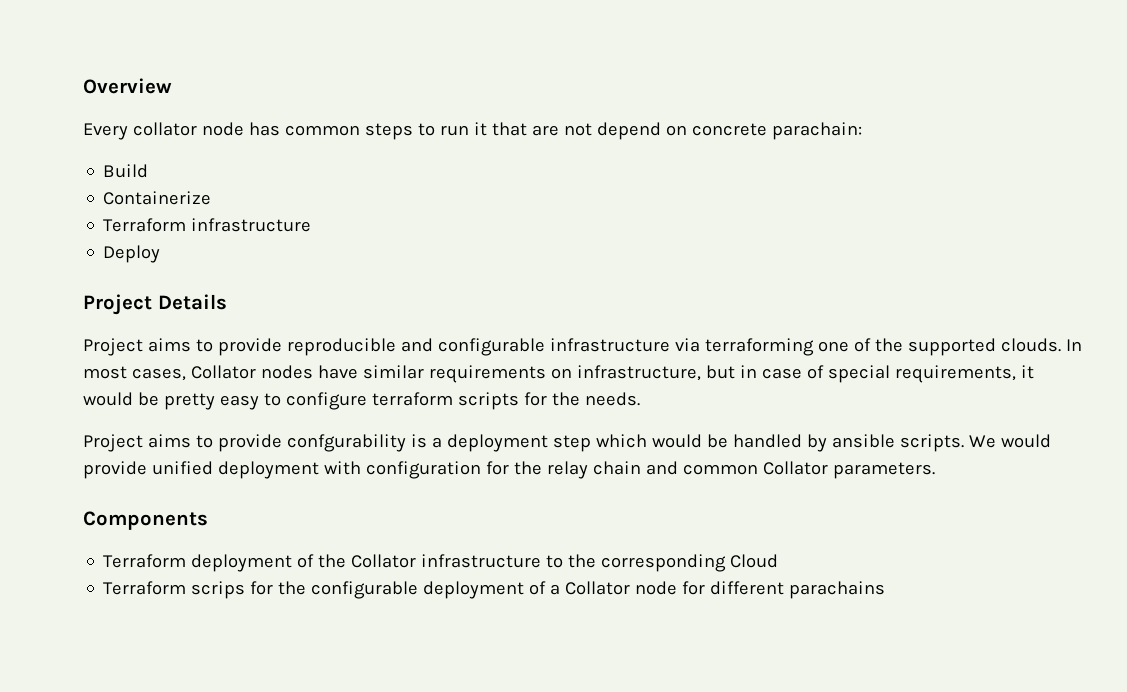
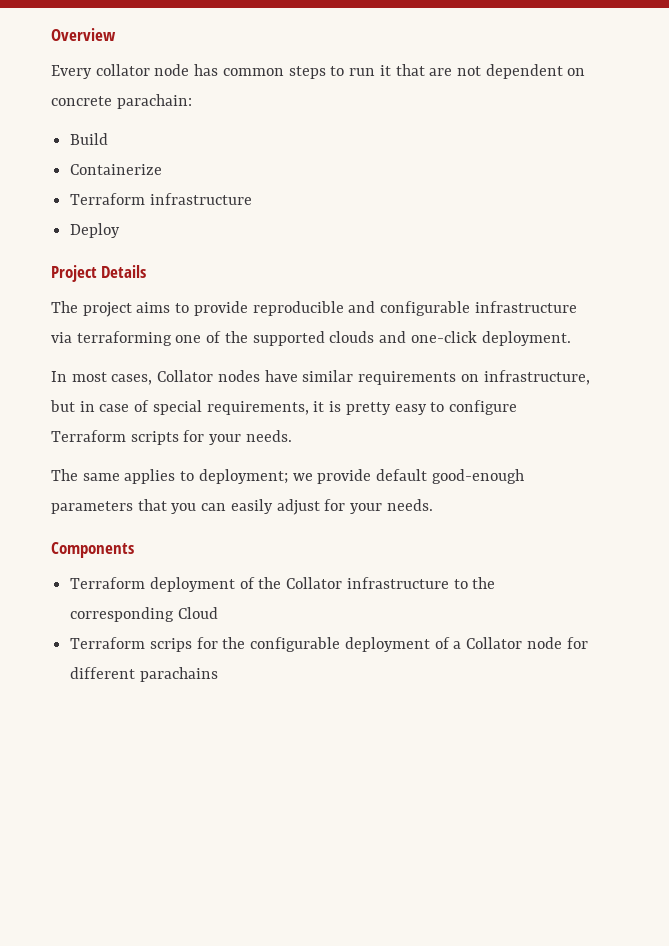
[596,122,661,140] depend -> [485,64,563,79] dependent
[83,338,143,356] Project -> [51,301,132,317] The project
[1000,338,1061,352] clouds. -> [329,331,571,346] clouds and one-click deployment. //
[83,392,159,406] would be -> [329,401,342,412] is
[371,392,453,406] terraform -> [51,430,126,442] Terraform
[551,392,640,406] [83,434,1051,452] [83,461,935,479] the needs. // Project aims to provide confgurability is a deployment step which would be handled by ansible scripts. We would provide unified deployment with configuration for the relay chain and common Collator parameters. -> [209,430,292,445] [51,469,524,484] [51,499,433,515] your needs. // The same applies to deployment; we provide default good-enough parameters that you can easily adjust for your needs.

